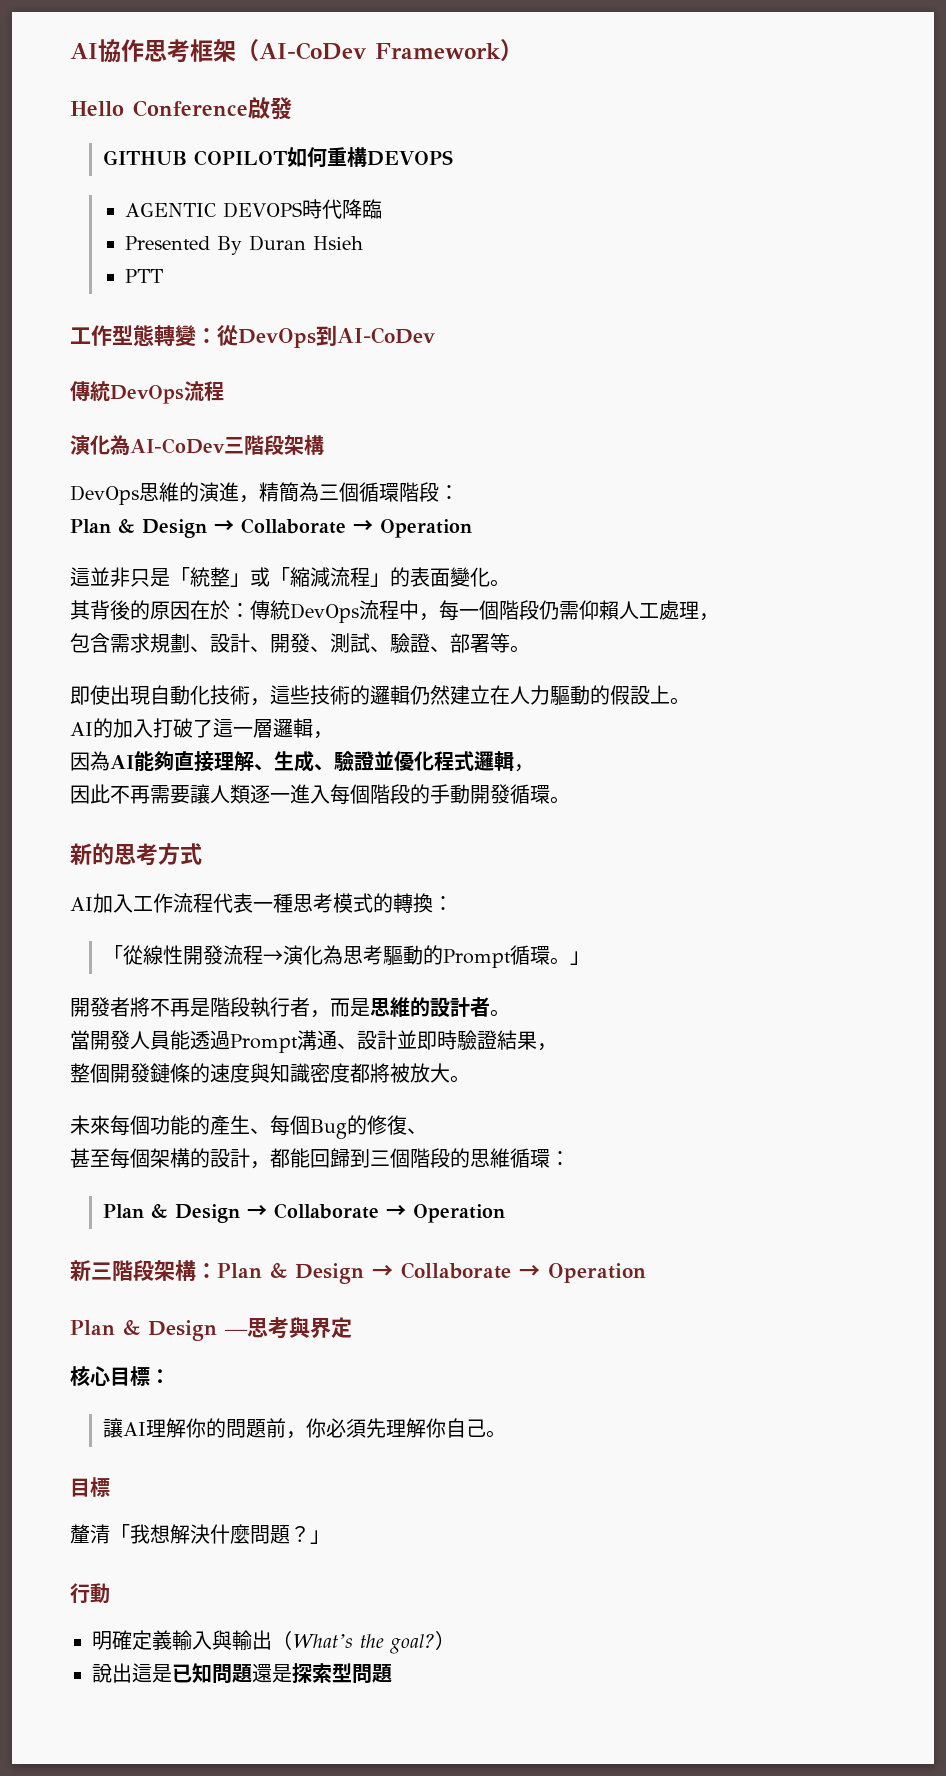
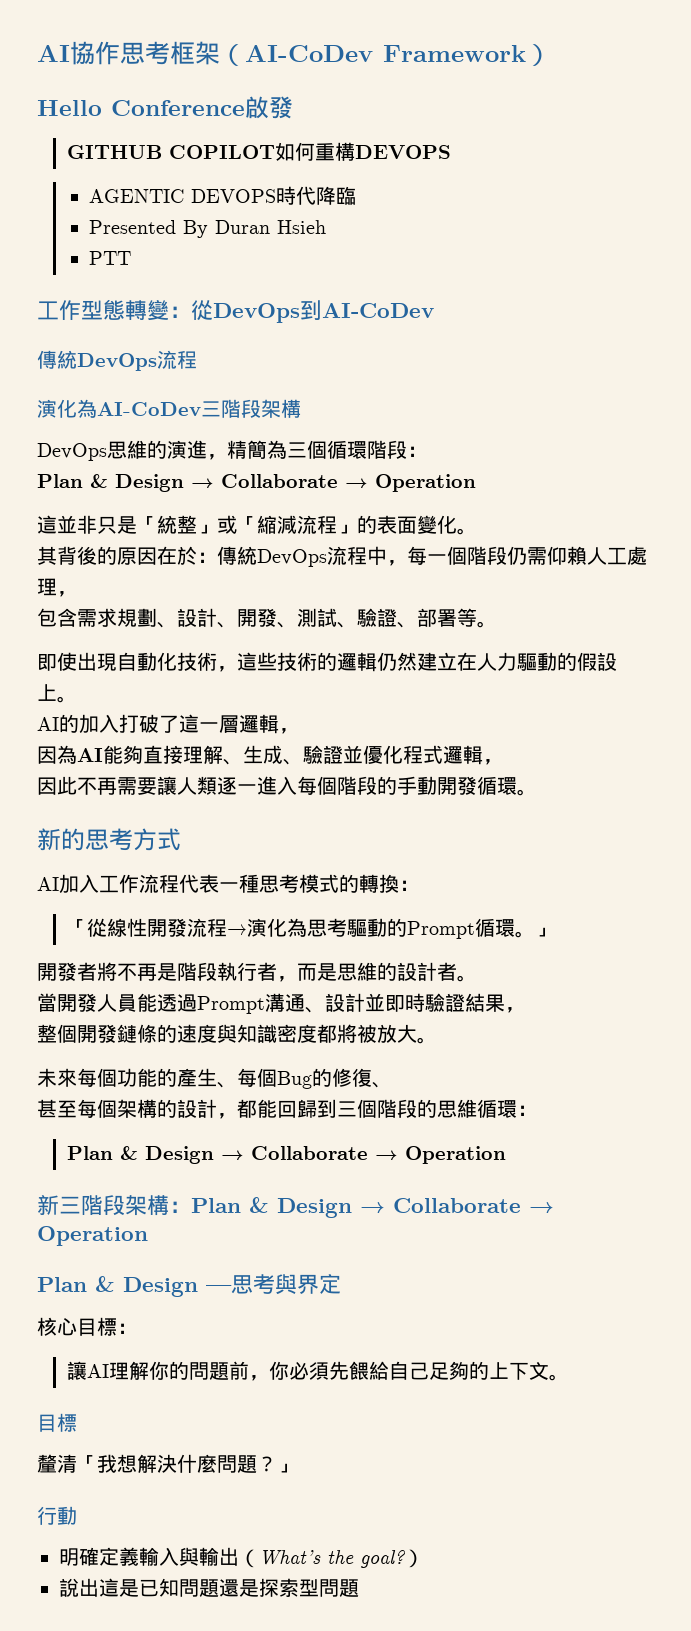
[386,1418,487,1438] 理解你自己 -> [349,1361,550,1380] 餵給自己足夠的上下文

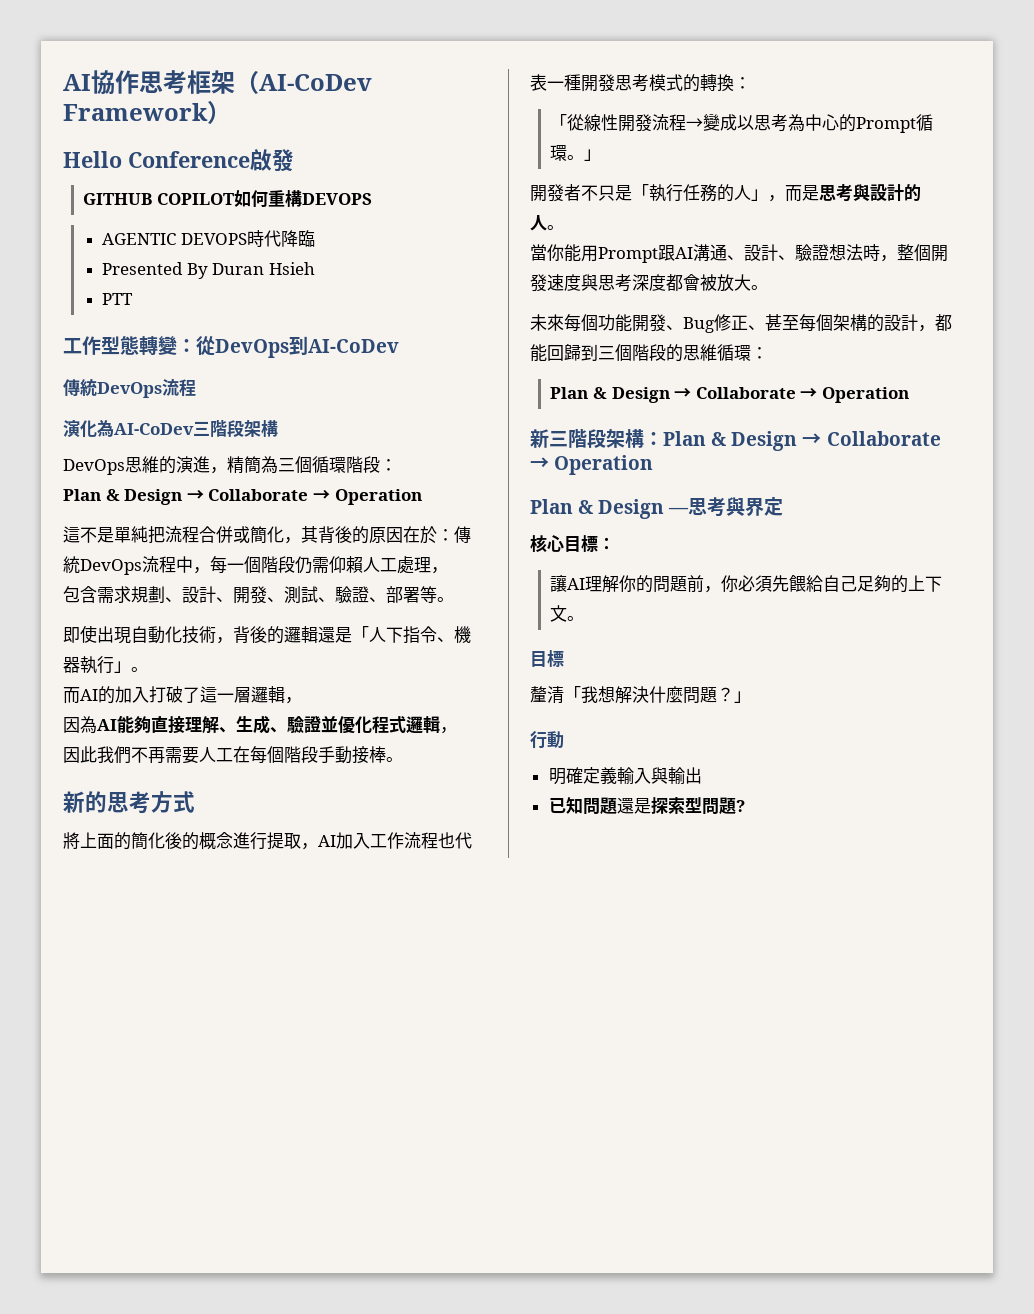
[57,515,477,535] 並非只是「統整」或「縮減流程」的表面變化。 // -> [80,526,301,544] 不是單純把流程合併或簡化，
[237,652,617,672] [37,684,77,703] 這些技術的邏輯仍然建立在人力驅動的假設上。 // -> [233,626,471,644] [63,656,148,674] [63,687,80,704] 背後的邏輯還是「人下指令、機器執行」。 // 而
(77, 785) none -> [97,746,131,764] 我們
[157,776,537,796] [37,828,181,851] 讓人類逐一進入每個階段的手動開發循環。 // 新的思考方式 // -> [199,746,403,764] [63,791,195,814] [63,832,318,850] 人工在每個階段手動接棒。 // 新的思考方式 // 將上面的簡化後的概念進行提取，
(179, 883) none -> [438,832,455,849] 也
(259, 883) none -> [581,74,615,92] 開發
[247,918,388,937] 演化為思考驅動 -> [703,113,840,132] 變成以思考為中心
[97,962,477,982] [37,993,525,1014] 將不再是階段執行者，而是思維的設計者。 // 當開發人員能透過Prompt溝通、設計並即時驗證結果， // -> [581,184,921,202] [530,215,564,231] [530,244,897,263] 不只是「執行任務的人」，而是思考與設計的人。 // 當你能用Prompt跟AI溝通、設計、驗證想法時，
[117,1024,357,1043] 鏈條的速度與知識密度都將 -> [547,274,700,292] 速度與思考深度都會
[157,1068,392,1089] 的產生、每個Bug的修復、 // -> [632,314,765,333] 開發、Bug修正、
[239,1549,424,1568] [59,1578,139,1597] （What’s the goal?） // 說出這是 -> (702, 775) //
(359, 1588) none -> [735,800,745,812] ?

